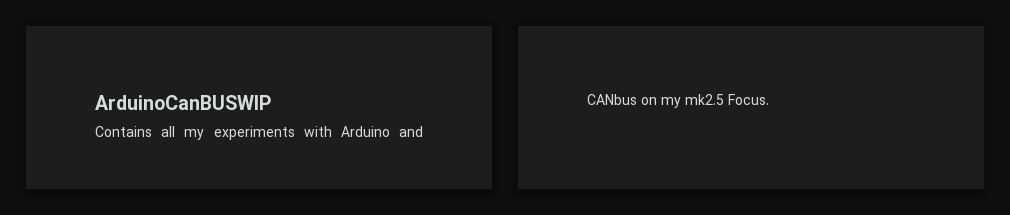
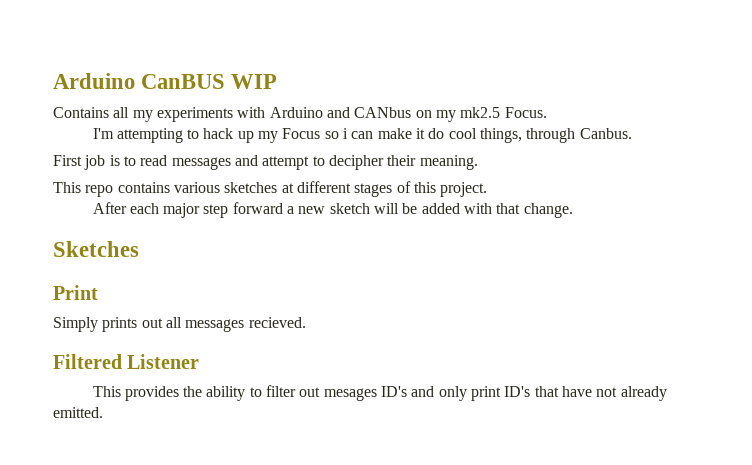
[95,95,271,110] ArduinoCanBUSWIP -> [53,73,278,89] Arduino CanBUS WIP
(769, 99) none -> [92,128,632,143] [53,155,478,170] [53,181,488,197] [92,202,573,218] [53,241,139,257] [53,285,98,300] [53,317,306,332] [53,354,200,369] [92,385,667,401] [53,407,103,418] // I'm attempting to hack up my Focus so i can make it do cool things, through Canbus. // First job is to read messages and attempt to decipher their meaning. // This repo contains various sketches at different stages of this project. // After each major step forward a new sketch will be added with that change. // Sketches // Print // Simply prints out all messages recieved. // Filtered Listener // This provides the ability to filter out mesages ID's and only print ID's that have not already emitted.

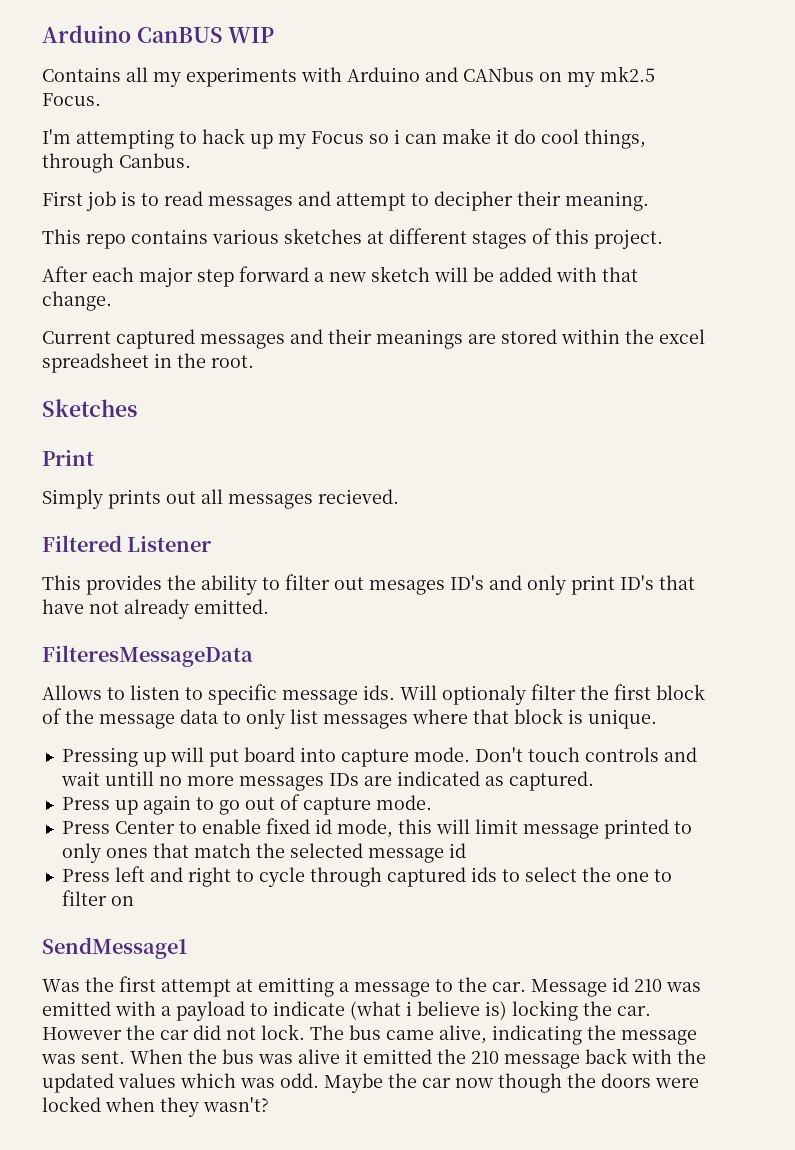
(573, 210) none -> [42,329,705,349] [42,353,254,373] // Current captured messages and their meanings are stored within the excel spreadsheet in the root.
(103, 412) none -> [42,645,253,667] [42,684,705,705] [42,708,657,729] [61,747,697,767] [60,771,594,791] [61,794,432,815] [61,818,692,839] [61,843,466,863] [61,866,672,887] [61,890,134,906] [42,937,187,959] [42,976,701,997] [42,1000,651,1021] [42,1024,697,1045] [41,1048,706,1069] [42,1073,699,1093] [42,1096,269,1117] // FilteresMessageData // Allows to listen to specific message ids. Will optionaly filter the first block of the message data to only list messages where that block is unique. // Pressing up will put board into capture mode. Don't touch controls and wait untill no more messages IDs are indicated as captured. // Press up again to go out of capture mode. // Press Center to enable fixed id mode, this will limit message printed to only ones that match the selected message id // Press left and right to cycle through captured ids to select the one to filter on // SendMessage1 // Was the first attempt at emitting a message to the car. Message id 210 was emitted with a payload to indicate (what i believe is) locking the car. However the car did not lock. The bus came alive, indicating the message was sent. When the bus was alive it emitted the 210 message back with the updated values which was odd. Maybe the car now though the doors were locked when they wasn't?

